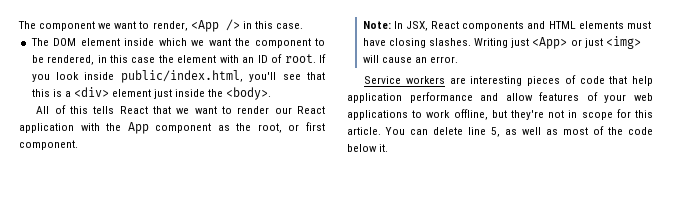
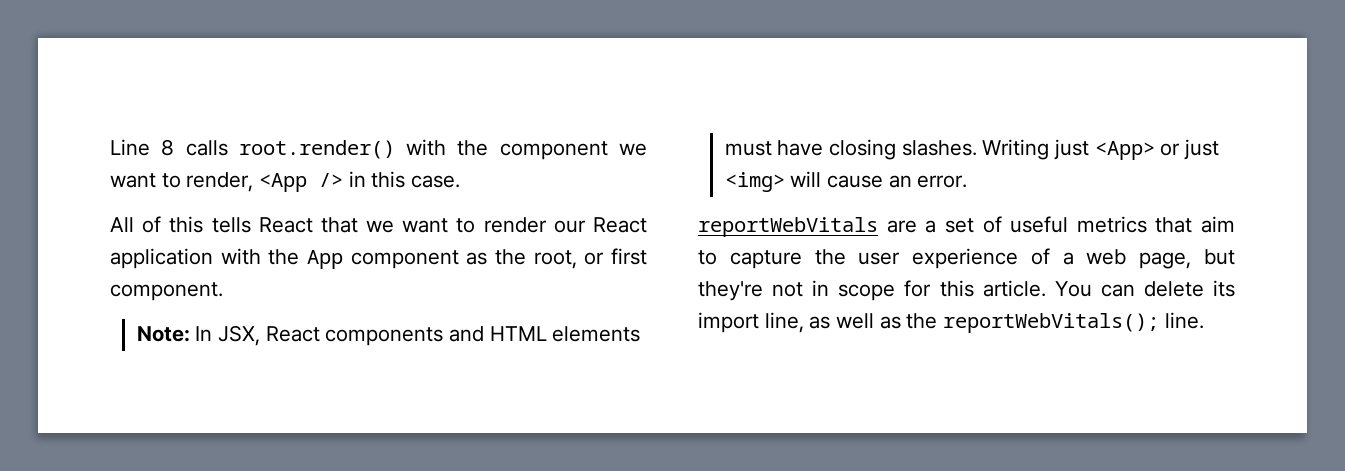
[18,21,36,29] The -> [110,139,489,159] Line 8 calls root.render() with the
[30,38,326,48] [31,54,326,65] [31,70,325,83] [31,87,272,100] // The DOM element inside which we want the component to be rendered, in this case the element with an ID of root. If you look inside public/index.html, you'll see that this is a <div> element just inside the <body>. -> (461, 181) none
[364,75,653,86] [347,92,653,103] [347,109,488,120] Service workers are interesting pieces of code that help application performance and allow features of your web applications to work offline, -> [698,216,1235,237] [698,248,1192,269] reportWebVitals are a set of useful metrics that aim to capture the user experience of a web page,
[468,126,653,137] [347,144,389,152] line 5, as well as most of the code below it. -> [1213,280,1235,297] [698,312,1204,333] its import line, as well as the reportWebVitals(); line.

